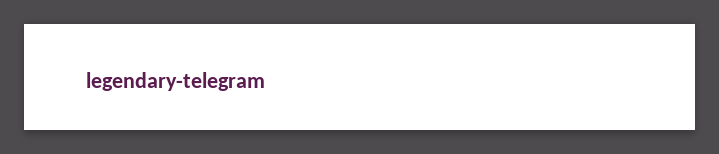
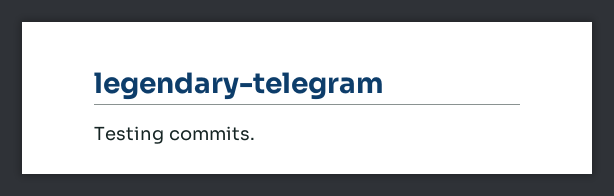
(265, 81) none -> [94,126,255,144] // Testing commits.

